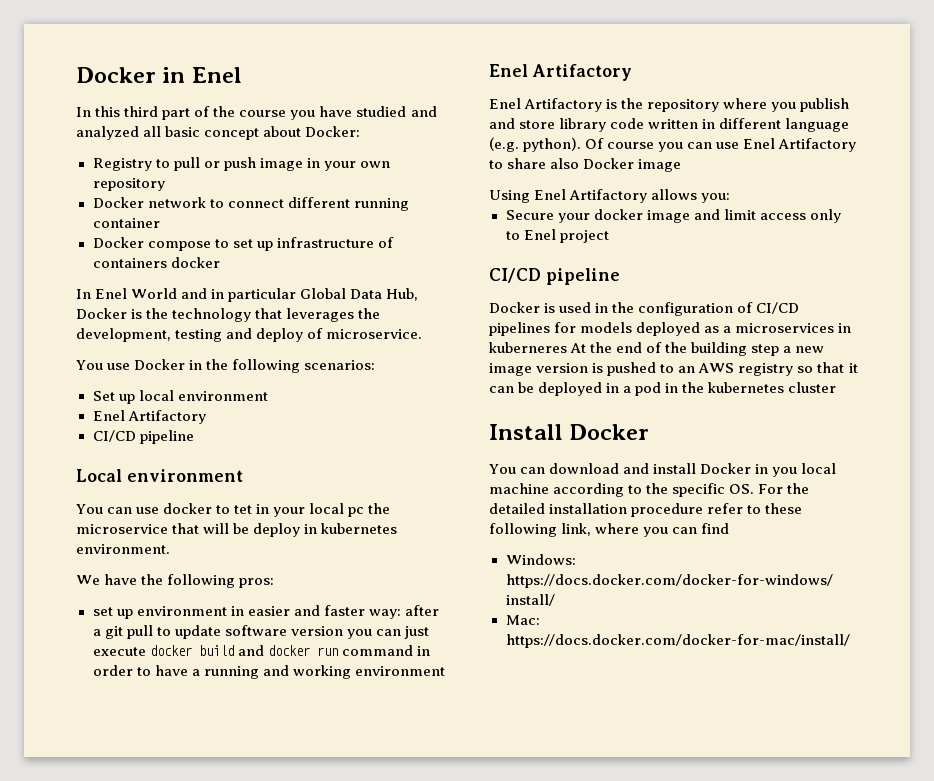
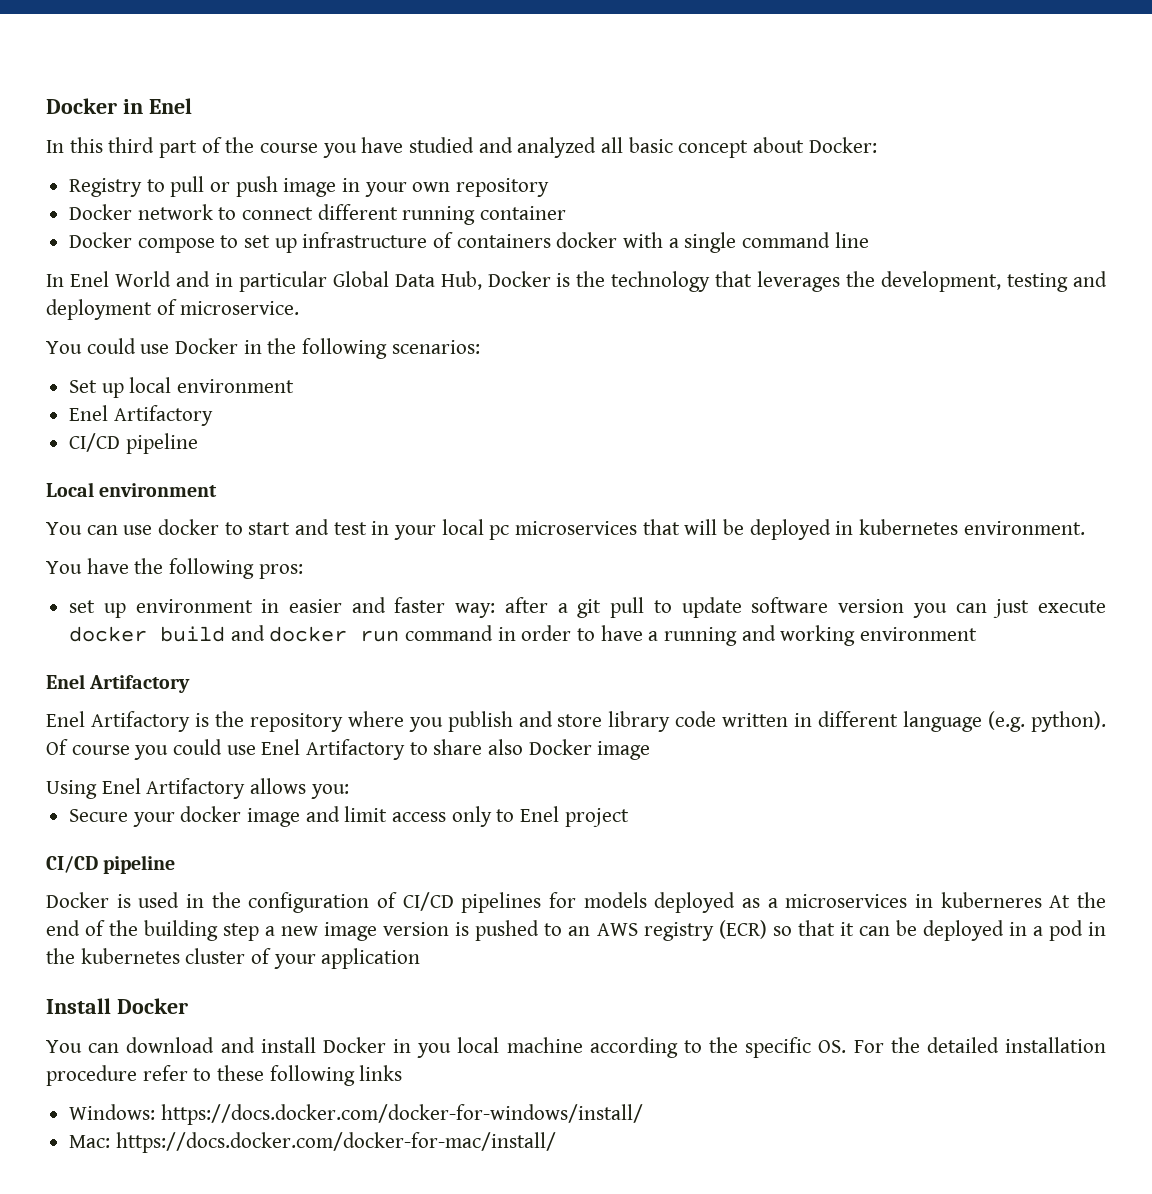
(220, 262) none -> [623,232,869,253] with a single command line
[256,328,304,342] deploy -> [46,299,152,320] deployment
(103, 365) none -> [86,338,136,354] could
[234,505,253,514] tet -> [248,519,367,535] start and test
[368,503,391,514] [76,524,168,534] the microservice -> [515,521,638,535] microservices
[253,523,301,537] deploy -> [749,519,831,540] deployed
[76,575,100,585] We -> [46,561,82,574] You
[687,142,713,149] can -> [173,739,223,755] could
(794, 369) none -> [718,920,767,939] (ECR)
(837, 387) none -> [251,948,421,969] of your application
[561,523,730,537] link, where you can find -> [359,1065,403,1081] links

